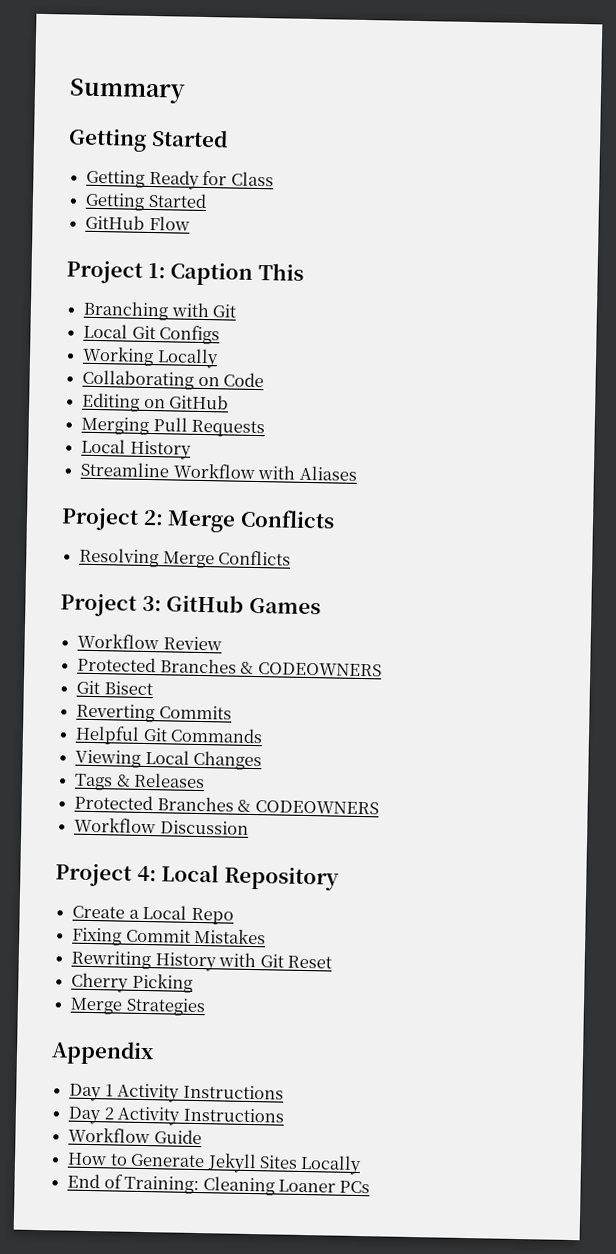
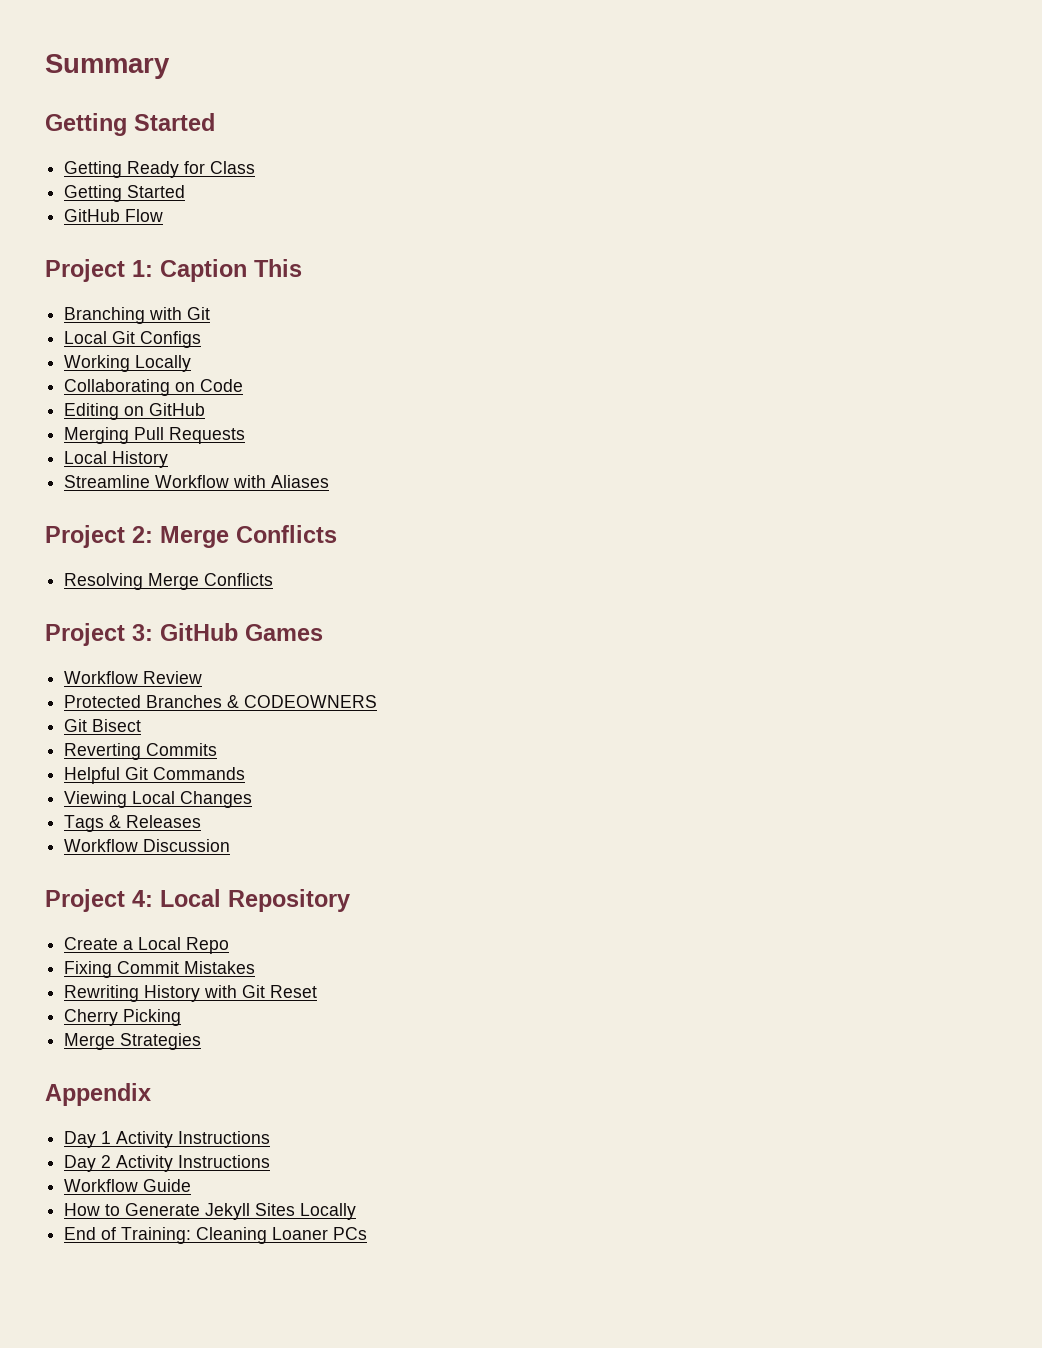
[74,794,379,815] // Protected Branches & CODEOWNERS -> (202, 821) none

